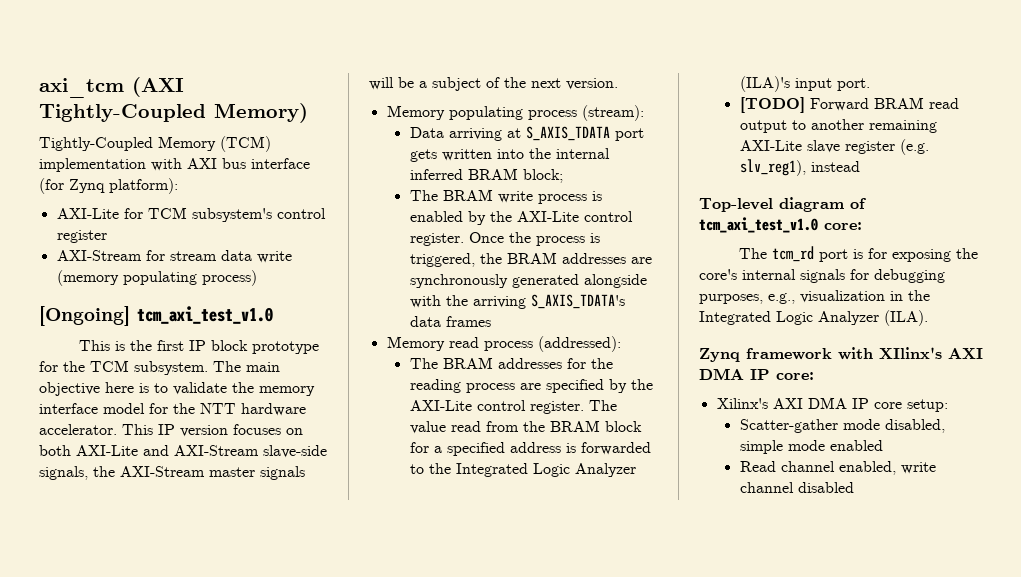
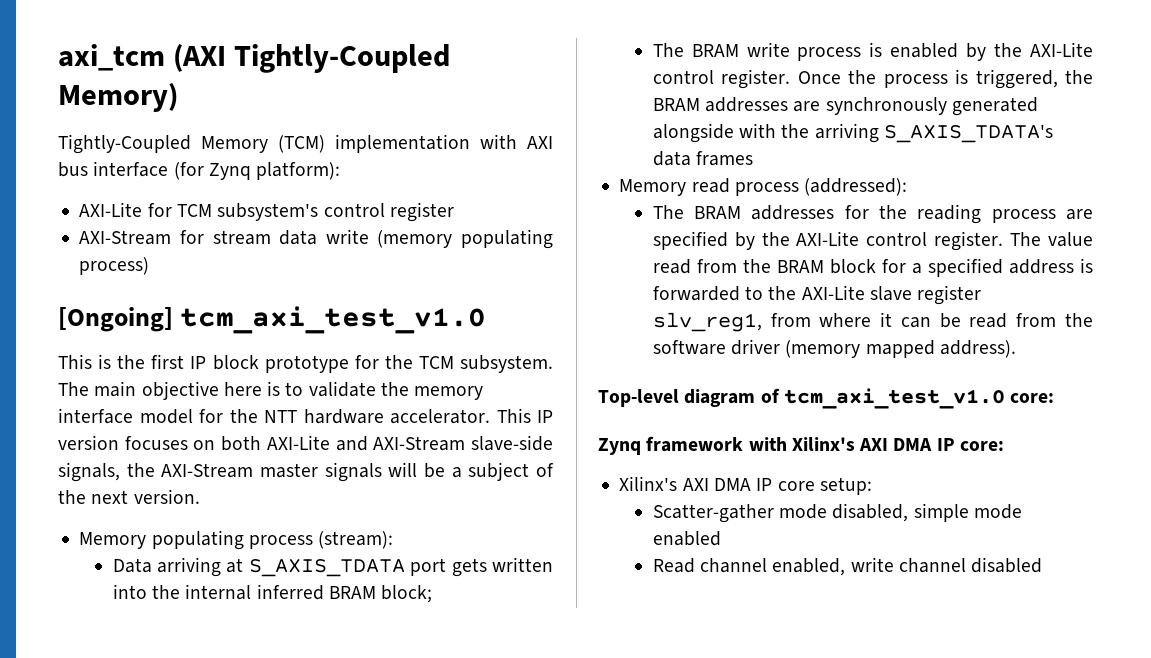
[455,463,636,477] [739,76,870,92] [739,97,959,113] [739,119,937,133] [739,139,929,155] [739,159,860,176] Integrated Logic Analyzer (ILA)'s input port. // [TODO] Forward BRAM read output to another remaining AXI-Lite slave register (e.g. slv_reg1), instead -> [801,285,982,305] [652,312,1093,332] [652,339,1016,358] AXI-Lite slave register slv_reg1, from where it can be read from the software driver (memory mapped address).
[738,246,978,262] [699,269,945,283] [699,290,930,304] [699,310,928,326] // The tcm_rd port is for exposing the core's internal signals for debugging purposes, e.g., visualization in the Integrated Logic Analyzer (ILA). -> (1055, 398) none
[879,347,942,359] XIlinx's -> [791,437,855,451] Xilinx's

